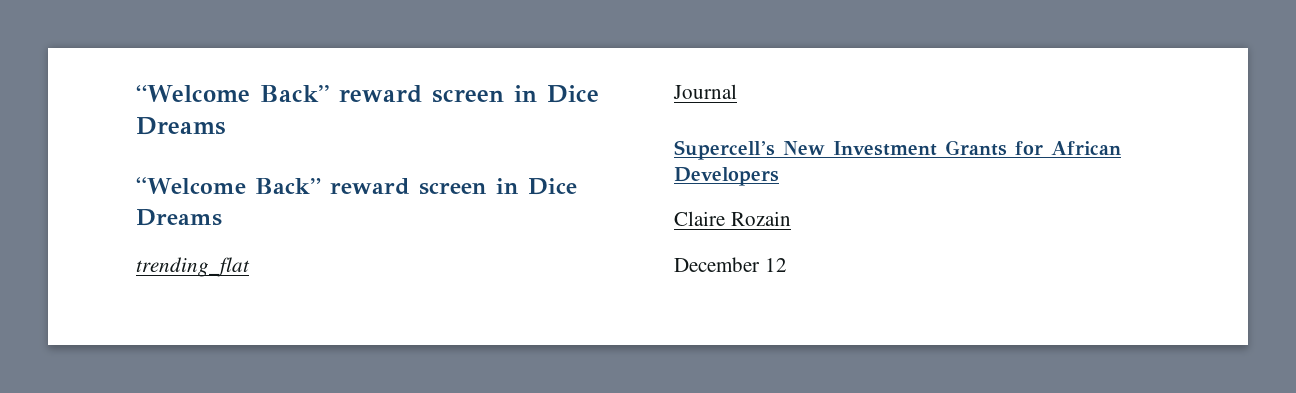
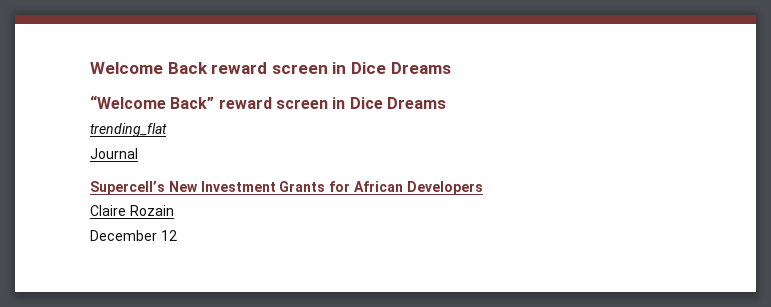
[136,85,329,102] “Welcome Back” -> [90,62,208,74] Welcome Back

